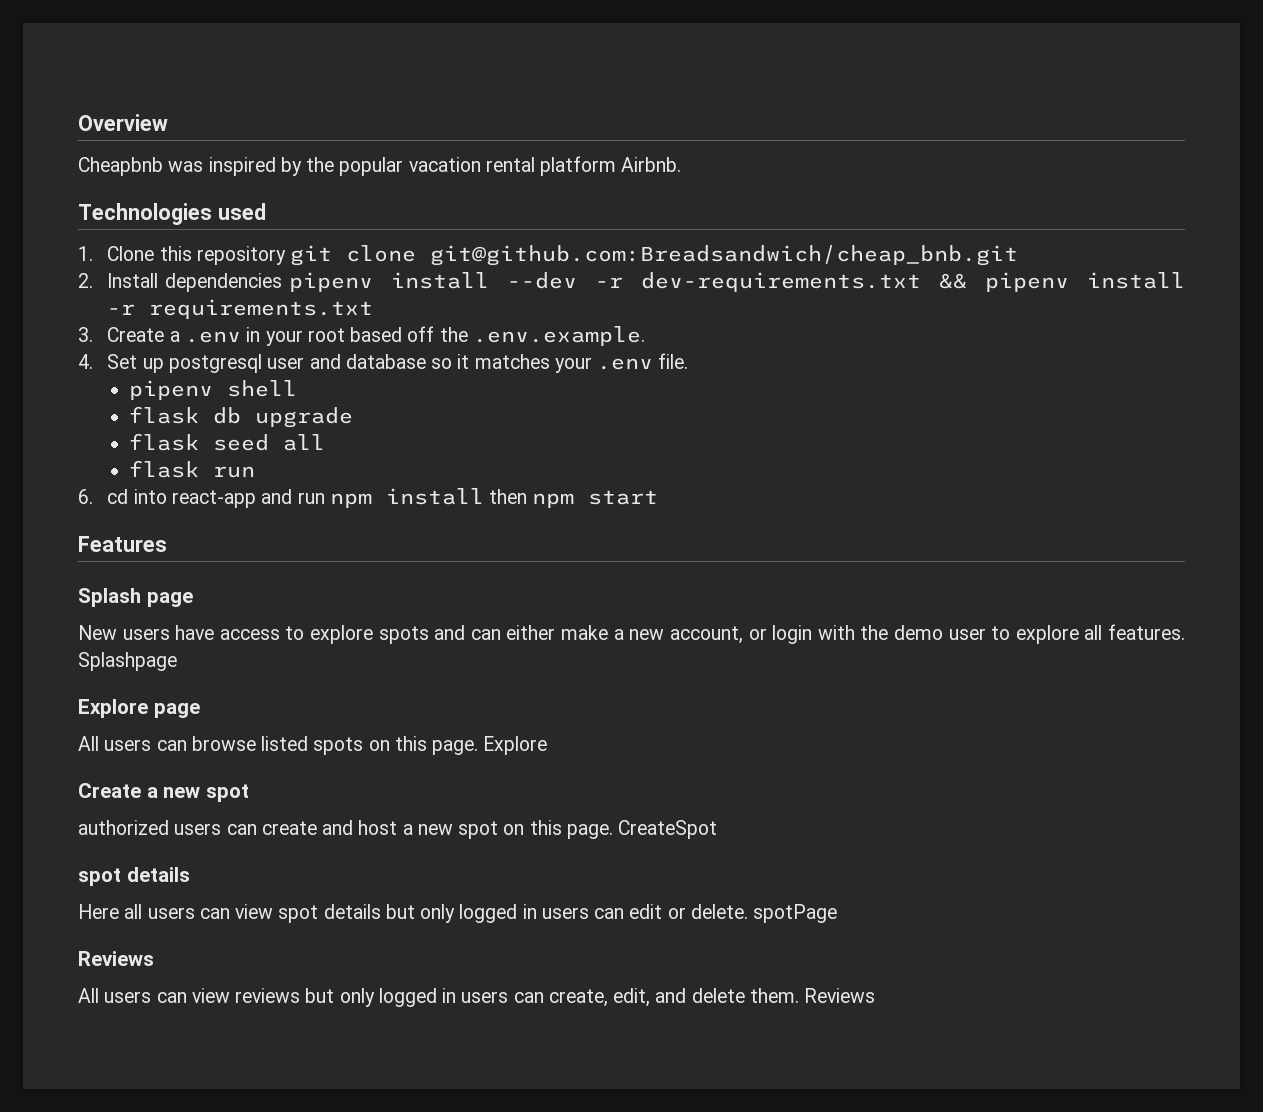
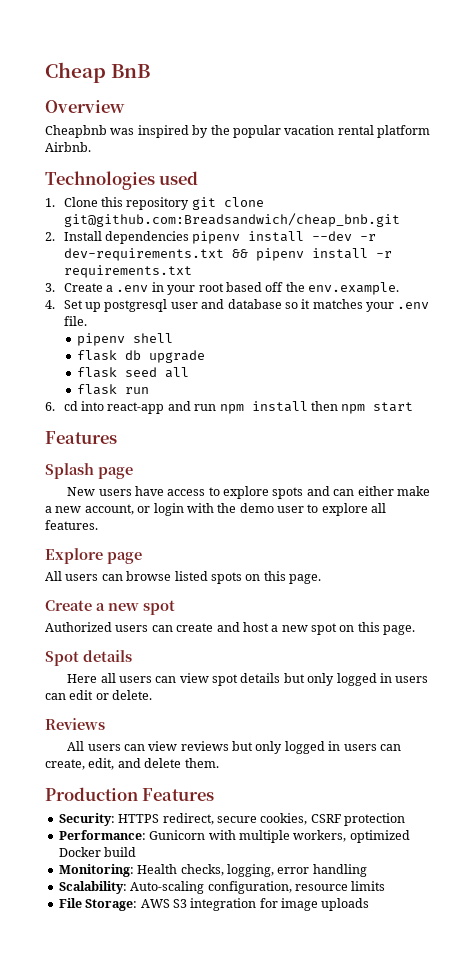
(78, 122) none -> [45,62,151,83] Cheap BnB //
[472,326,645,346] .env.example. -> [308,282,400,295] env.example.
[78,652,177,671] Splashpage -> (98, 525) none
[483,736,548,755] Explore -> (321, 579) none
[78,820,169,835] authorized -> [45,622,112,632] Authorized
[618,820,718,839] [78,868,121,886] CreateSpot // spot -> [45,651,79,666] // Spot
[753,904,838,923] spotPage -> (153, 695) none
[804,988,876,1003] Reviews -> [45,787,215,801] [58,813,405,826] [58,830,410,843] [58,847,137,857] [58,864,367,877] [58,881,386,894] [58,898,370,911] // Production Features // Security: HTTPS redirect, secure cookies, CSRF protection // Performance: Gunicorn with multiple workers, optimized Docker build // Monitoring: Health checks, logging, error handling // Scalability: Auto-scaling configuration, resource limits // File Storage: AWS S3 integration for image uploads

